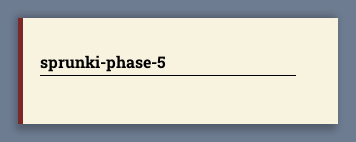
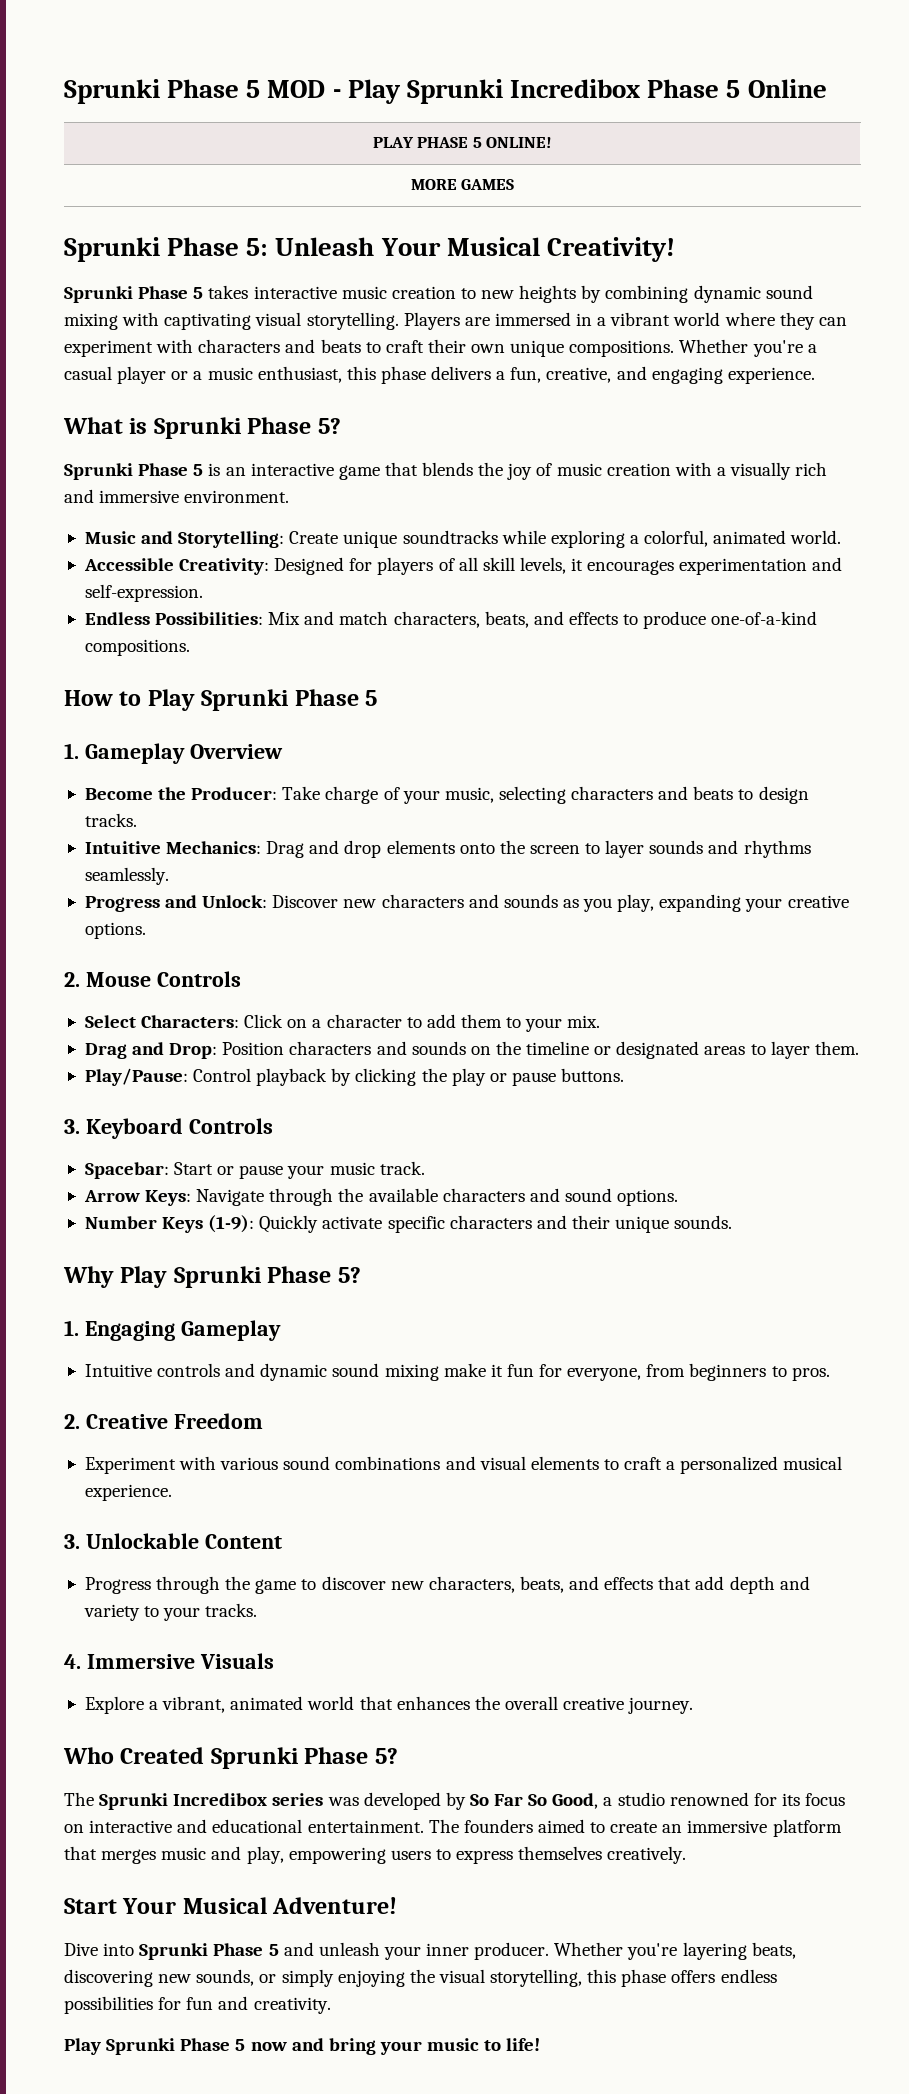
[40,55,166,72] sprunki-phase-5 -> [64,79,827,104] [372,137,553,148] [410,179,515,190] [64,237,675,262] [64,285,813,303] [64,312,847,330] [64,339,817,357] [64,366,815,384] [63,417,341,439] [64,462,828,480] [64,489,290,503] [84,530,842,548] [83,557,843,575] [84,584,203,602] [84,611,818,629] [84,639,190,656] [64,689,378,711] [64,743,283,764] [84,786,809,804] [84,813,137,827] [84,840,811,858] [84,867,169,885] [84,894,849,912] [84,922,146,939] [64,971,241,987] [84,1014,601,1032] [84,1041,859,1059] [84,1068,625,1086] [64,1118,273,1139] [84,1161,425,1179] [83,1188,679,1206] [84,1215,733,1233] [63,1266,361,1288] [64,1320,281,1341] [84,1363,830,1381] [64,1413,263,1429] [84,1456,843,1474] [84,1484,172,1501] [64,1533,282,1549] [84,1576,810,1594] [83,1603,258,1621] [64,1653,274,1669] [84,1696,694,1714] [63,1747,398,1769] [64,1792,846,1810] [64,1819,842,1837] [64,1846,687,1864] [64,1897,398,1914] [64,1942,796,1960] [64,1969,777,1987] [64,1996,331,2014] [64,2038,541,2055] Sprunki Phase 5 MOD - Play Sprunki Incredibox Phase 5 Online // PLAY PHASE 5 ONLINE! // MORE GAMES // Sprunki Phase 5: Unleash Your Musical Creativity! // Sprunki Phase 5 takes interactive music creation to new heights by combining dynamic sound mixing with captivating visual storytelling. Players are immersed in a vibrant world where they can experiment with characters and beats to craft their own unique compositions. Whether you're a casual player or a music enthusiast, this phase delivers a fun, creative, and engaging experience. // What is Sprunki Phase 5? // Sprunki Phase 5 is an interactive game that blends the joy of music creation with a visually rich and immersive environment. // Music and Storytelling: Create unique soundtracks while exploring a colorful, animated world. // Accessible Creativity: Designed for players of all skill levels, it encourages experimentation and self-expression. // Endless Possibilities: Mix and match characters, beats, and effects to produce one-of-a-kind compositions. // How to Play Sprunki Phase 5 // 1. Gameplay Overview // Become the Producer: Take charge of your music, selecting characters and beats to design tracks. // Intuitive Mechanics: Drag and drop elements onto the screen to layer sounds and rhythms seamlessly. // Progress and Unlock: Discover new characters and sounds as you play, expanding your creative options. // 2. Mouse Controls // Select Characters: Click on a character to add them to your mix. // Drag and Drop: Position characters and sounds on the timeline or designated areas to layer them. // Play/Pause: Control playback by clicking the play or pause buttons. // 3. Keyboard Controls // Spacebar: Start or pause your music track. // Arrow Keys: Navigate through the available characters and sound options. // Number Keys (1-9): Quickly activate specific characters and their unique sounds. // Why Play Sprunki Phase 5? // 1. Engaging Gameplay // Intuitive controls and dynamic sound mixing make it fun for everyone, from beginners to pros. // 2. Creative Freedom // Experiment with various sound combinations and visual elements to craft a personalized musical experience. // 3. Unlockable Content // Progress through the game to discover new characters, beats, and effects that add depth and variety to your tracks. // 4. Immersive Visuals // Explore a vibrant, animated world that enhances the overall creative journey. // Who Created Sprunki Phase 5? // The Sprunki Incredibox series was developed by So Far So Good, a studio renowned for its focus on interactive and educational entertainment. The founders aimed to create an immersive platform that merges music and play, empowering users to express themselves creatively. // Start Your Musical Adventure! // Dive into Sprunki Phase 5 and unleash your inner producer. Whether you're layering beats, discovering new sounds, or simply enjoying the visual storytelling, this phase offers endless possibilities for fun and creativity. // Play Sprunki Phase 5 now and bring your music to life!

